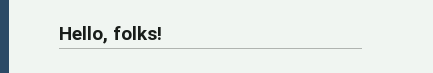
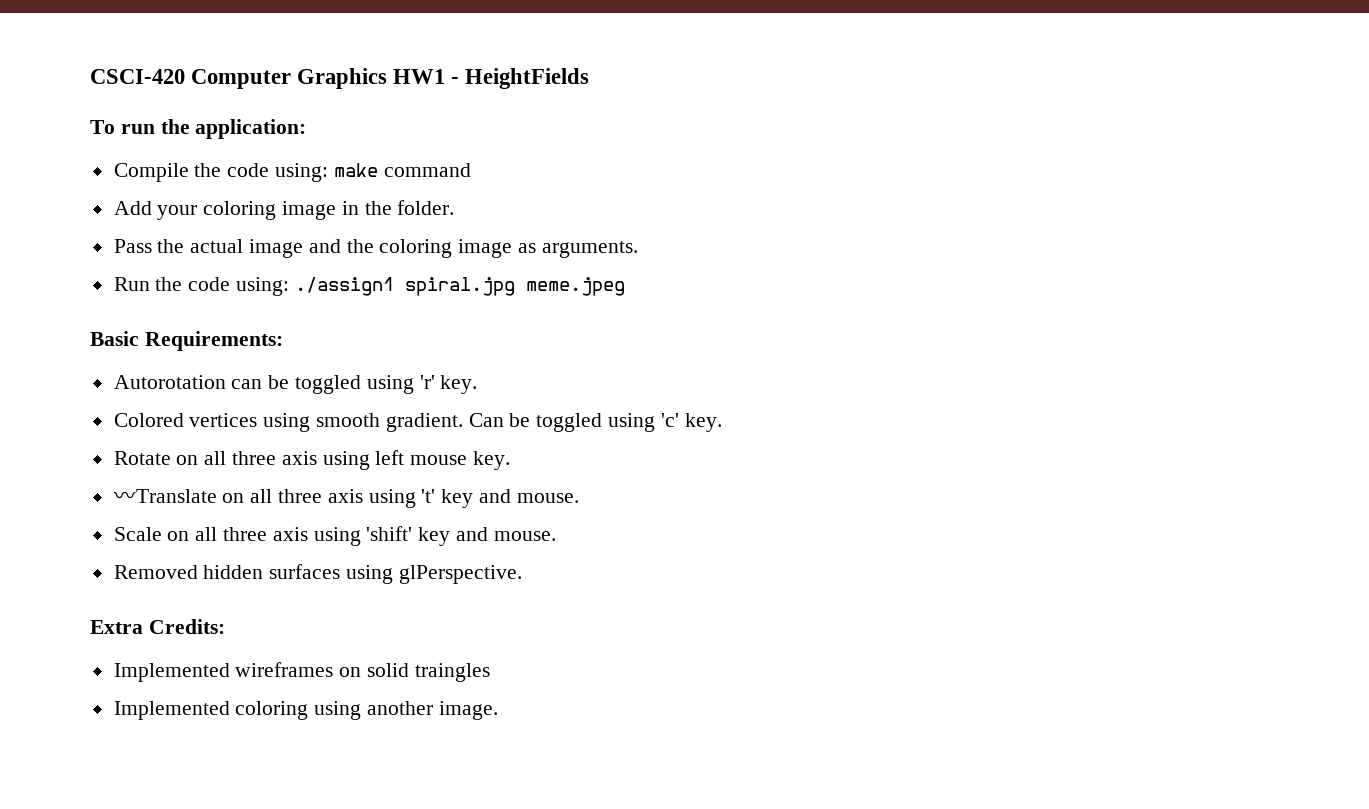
[59,26,163,44] Hello, folks! -> [90,68,590,89] [90,119,307,139] [113,163,471,182] [113,200,455,220] [113,239,638,258] [113,277,625,296] [90,331,283,351] [113,375,478,394] [113,413,722,432] [113,450,511,470] [113,489,579,508] [113,526,556,546] [113,564,522,584] [90,619,225,634] [113,662,490,682] [113,701,498,720] CSCI-420 Computer Graphics HW1 - HeightFields // To run the application: // Compile the code using: make command // Add your coloring image in the folder. // Pass the actual image and the coloring image as arguments. // Run the code using: ./assign1 spiral.jpg meme.jpeg // Basic Requirements: // Autorotation can be toggled using 'r' key. // Colored vertices using smooth gradient. Can be toggled using 'c' key. // Rotate on all three axis using left mouse key. // 〰Translate on all three axis using 't' key and mouse. // Scale on all three axis using 'shift' key and mouse. // Removed hidden surfaces using glPerspective. // Extra Credits: // Implemented wireframes on solid traingles // Implemented coloring using another image.

